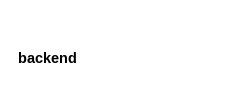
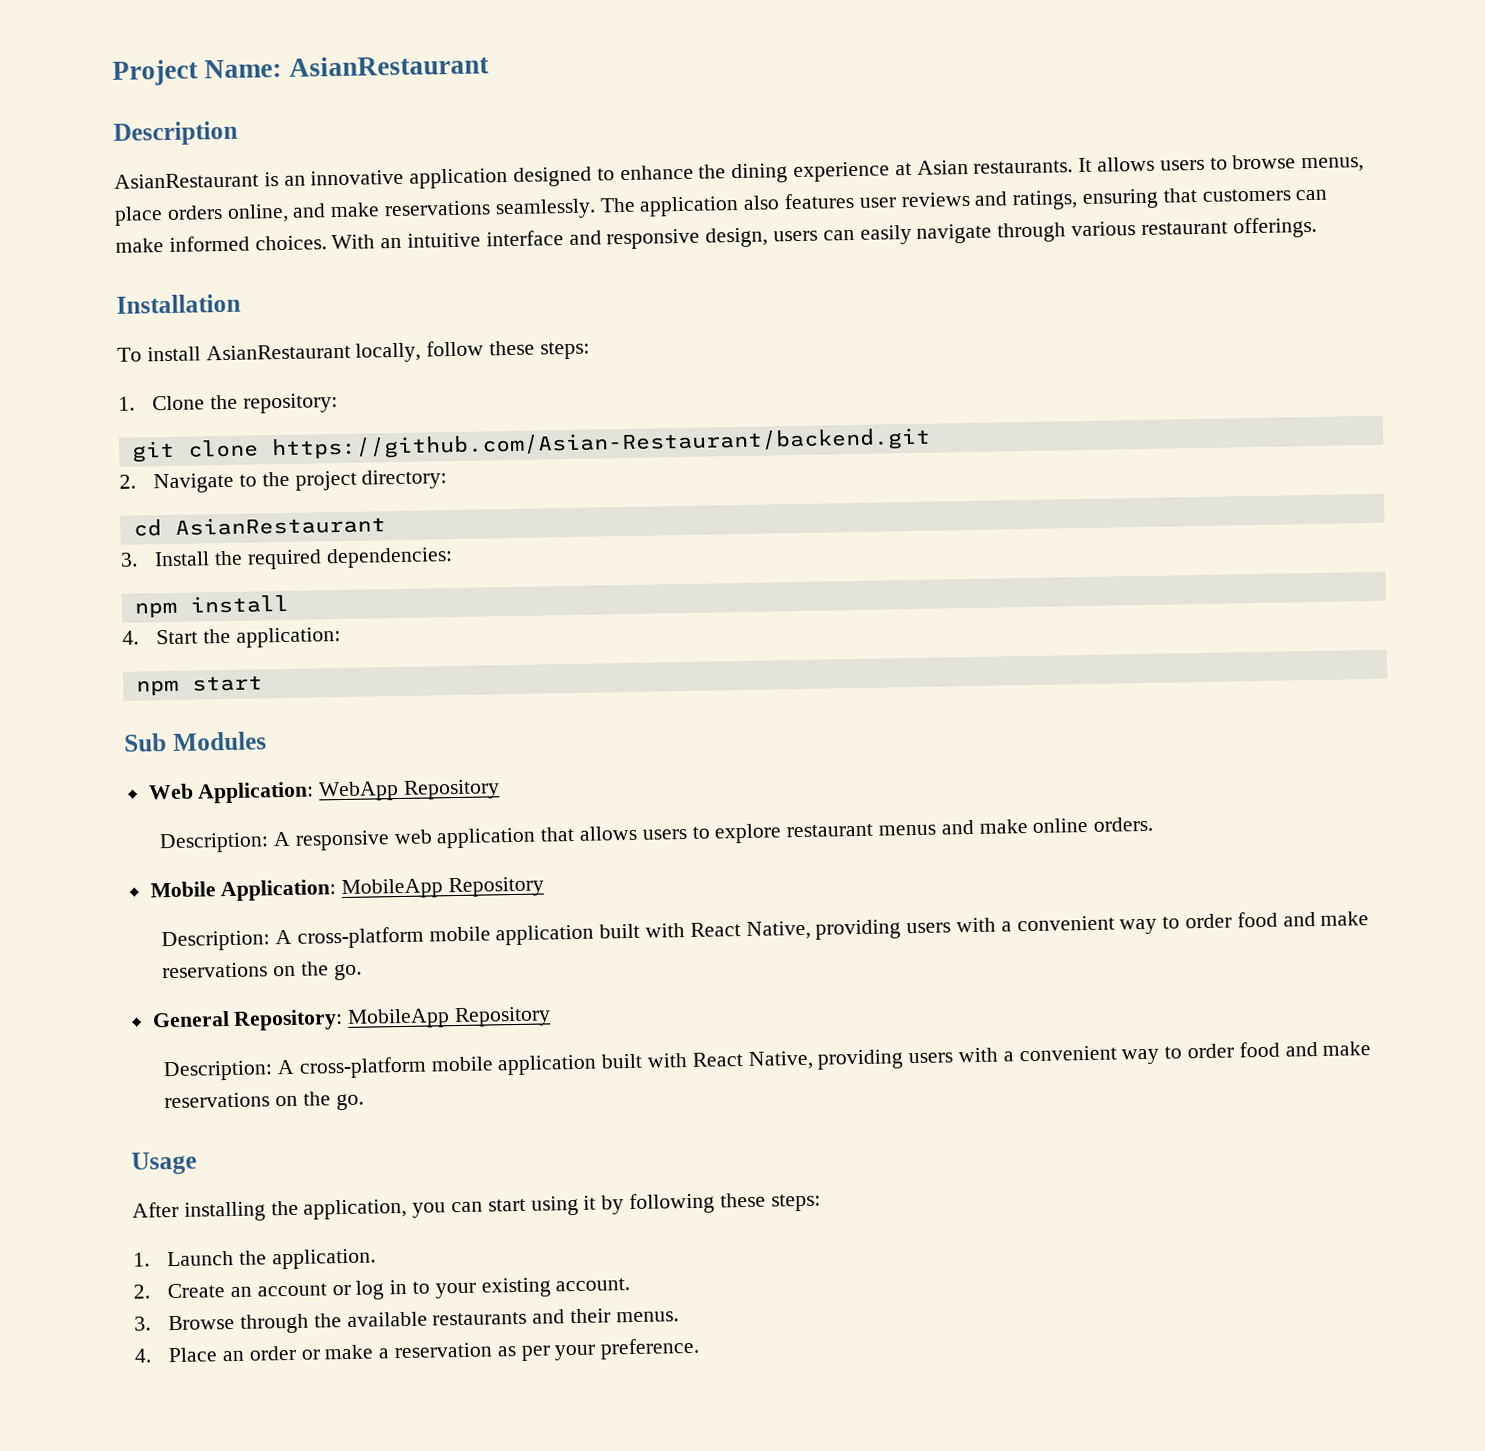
[18,52,77,63] backend -> [112,54,489,86] [113,120,238,146] [114,154,1365,189] [114,187,1328,226] [115,216,1317,253] [116,293,241,314] [117,340,590,363] [118,393,338,414] [130,427,931,463] [119,469,448,494] [132,515,386,537] [120,547,453,570] [133,594,289,618] [122,627,341,648] [135,675,263,696] [124,731,267,752] [147,779,501,804] [159,816,1154,854] [149,876,545,902] [161,911,1370,952] [162,961,362,981] [151,1006,552,1031] [163,1041,1372,1082] [164,1091,364,1111] [131,1151,197,1175] [132,1192,821,1222] [133,1248,376,1270] [133,1277,631,1300] [134,1308,679,1334] [134,1337,701,1363] Project Name: AsianRestaurant // Description // AsianRestaurant is an innovative application designed to enhance the dining experience at Asian restaurants. It allows users to browse menus, place orders online, and make reservations seamlessly. The application also features user reviews and ratings, ensuring that customers can make informed choices. With an intuitive interface and responsive design, users can easily navigate through various restaurant offerings. // Installation // To install AsianRestaurant locally, follow these steps: // 1. Clone the repository: // git clone https://github.com/Asian-Restaurant/backend.git // 2. Navigate to the project directory: // cd AsianRestaurant // 3. Install the required dependencies: // npm install // 4. Start the application: // npm start // Sub Modules // Web Application: WebApp Repository // Description: A responsive web application that allows users to explore restaurant menus and make online orders. // Mobile Application: MobileApp Repository // Description: A cross-platform mobile application built with React Native, providing users with a convenient way to order food and make reservations on the go. // General Repository: MobileApp Repository // Description: A cross-platform mobile application built with React Native, providing users with a convenient way to order food and make reservations on the go. // Usage // After installing the application, you can start using it by following these steps: // 1. Launch the application. // 2. Create an account or log in to your existing account. // 3. Browse through the available restaurants and their menus. // 4. Place an order or make a reservation as per your preference.

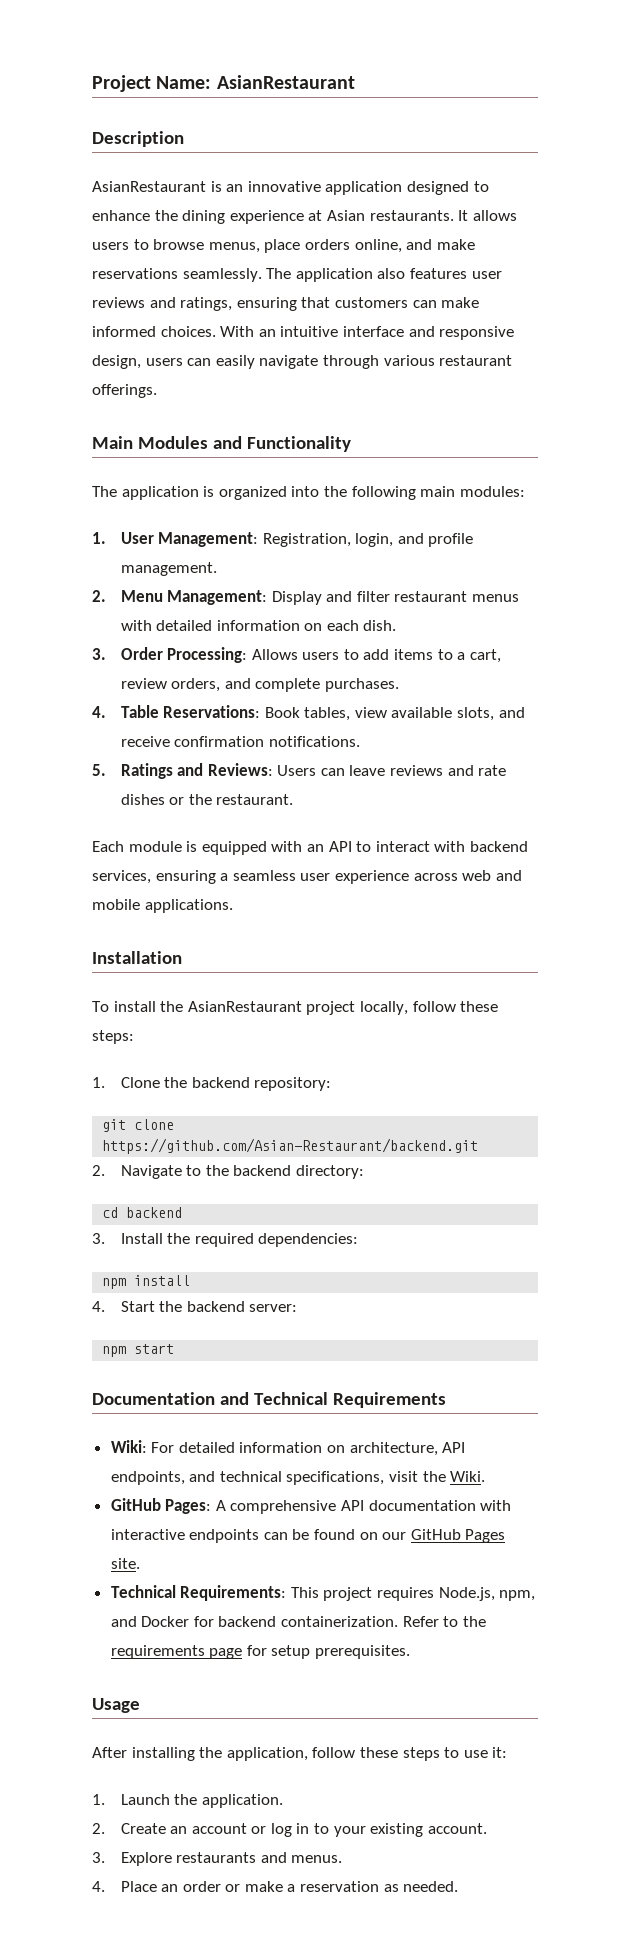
(1317, 227) none -> [92,436,351,452] [92,486,525,500] [92,532,474,547] [120,562,217,576] [92,590,520,605] [120,620,397,631] [92,647,501,663] [120,678,399,692] [92,705,525,721] [120,736,360,747] [92,763,507,779] [120,794,294,805] [92,841,528,855] [92,870,522,884] [92,899,233,913] // Main Modules and Functionality // The application is organized into the following main modules: // 1. User Management: Registration, login, and profile management. // 2. Menu Management: Display and filter restaurant menus with detailed information on each dish. // 3. Order Processing: Allows users to add items to a cart, review orders, and complete purchases. // 4. Table Reservations: Book tables, view available slots, and receive confirmation notifications. // 5. Ratings and Reviews: Users can leave reviews and rate dishes or the restaurant. // Each module is equipped with an API to interact with backend services, ensuring a seamless user experience across web and mobile applications.
[205,343,351,361] AsianRestaurant -> [160,1001,356,1015] the AsianRestaurant project
(238, 402) none -> [191,1077,250,1088] backend
[294,470,357,491] project -> [233,1165,292,1176] backend
[174,515,386,536] AsianRestaurant -> [126,1207,183,1218] backend
[235,627,341,648] application: -> [186,1301,298,1312] backend server:
[124,731,267,752] [147,779,501,804] [159,816,1154,854] [149,876,545,902] [161,911,1370,952] [162,961,362,981] [151,1006,552,1031] [163,1041,1372,1082] [164,1091,364,1111] Sub Modules // Web Application: WebApp Repository // Description: A responsive web application that allows users to explore restaurant menus and make online orders. // Mobile Application: MobileApp Repository // Description: A cross-platform mobile application built with React Native, providing users with a convenient way to order food and make reservations on the go. // General Repository: MobileApp Repository // Description: A cross-platform mobile application built with React Native, providing users with a convenient way to order food and make reservations on the go. -> [92,1392,446,1408] [110,1440,466,1456] [110,1471,486,1485] [110,1498,512,1514] [110,1529,506,1543] [110,1558,140,1569] [110,1585,536,1601] [110,1616,486,1627] [110,1645,411,1659] Documentation and Technical Requirements // Wiki: For detailed information on architecture, API endpoints, and technical specifications, visit the Wiki. // GitHub Pages: A comprehensive API documentation with interactive endpoints can be found on our GitHub Pages site. // Technical Requirements: This project requires Node.js, npm, and Docker for backend containerization. Refer to the requirements page for setup prerequisites.
[412,1192,821,1218] you can start using it by following these steps: -> [312,1747,508,1761] follow these steps to use it:
[168,1311,428,1334] Browse through the available -> [120,1852,172,1866] Explore
[570,1308,612,1324] their -> (287, 1857) none
[520,1337,701,1361] per your preference. -> [403,1881,459,1892] needed.

